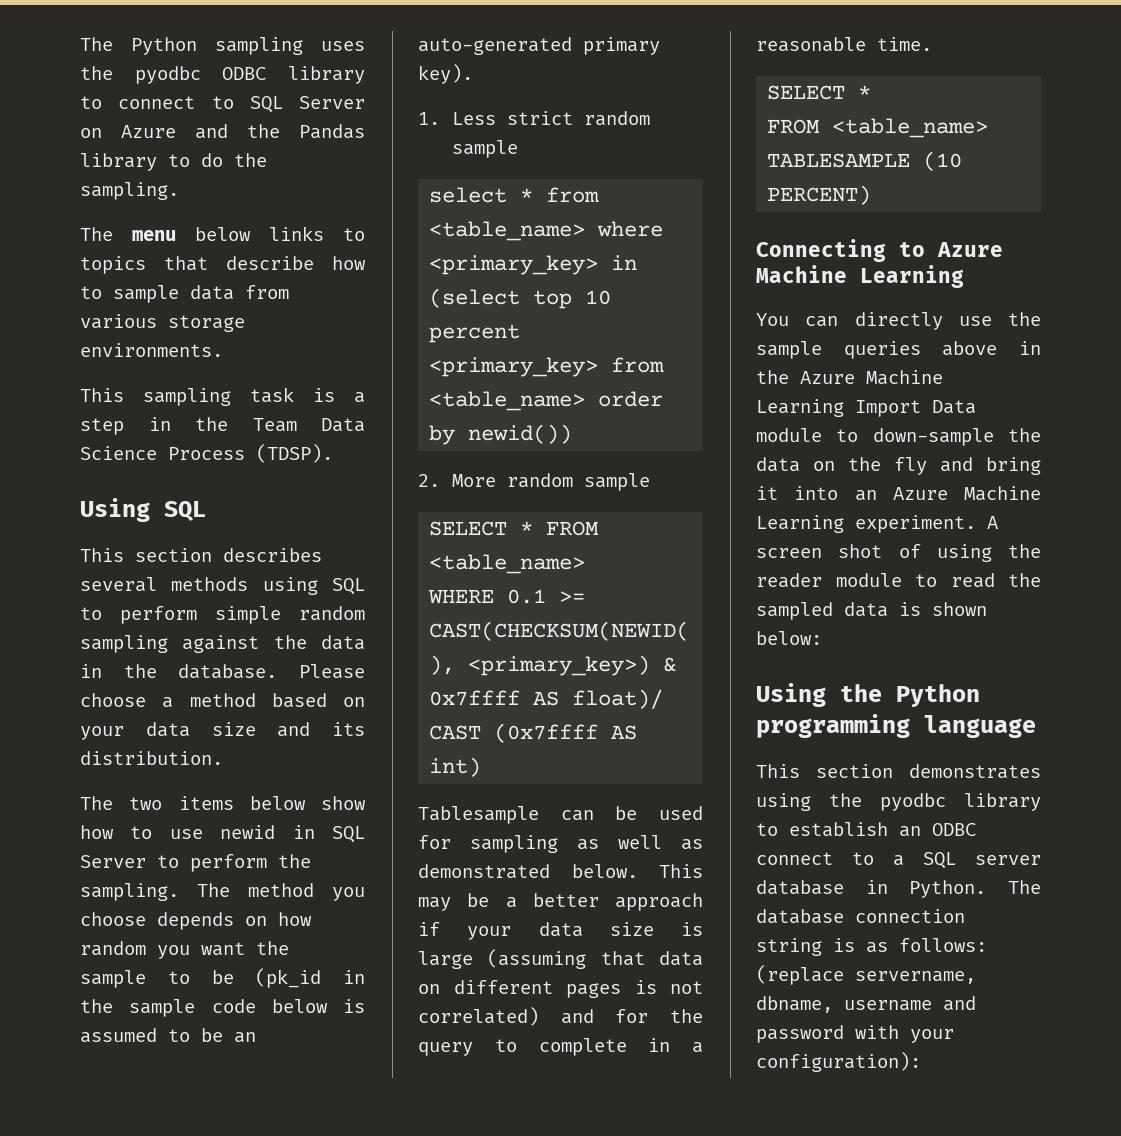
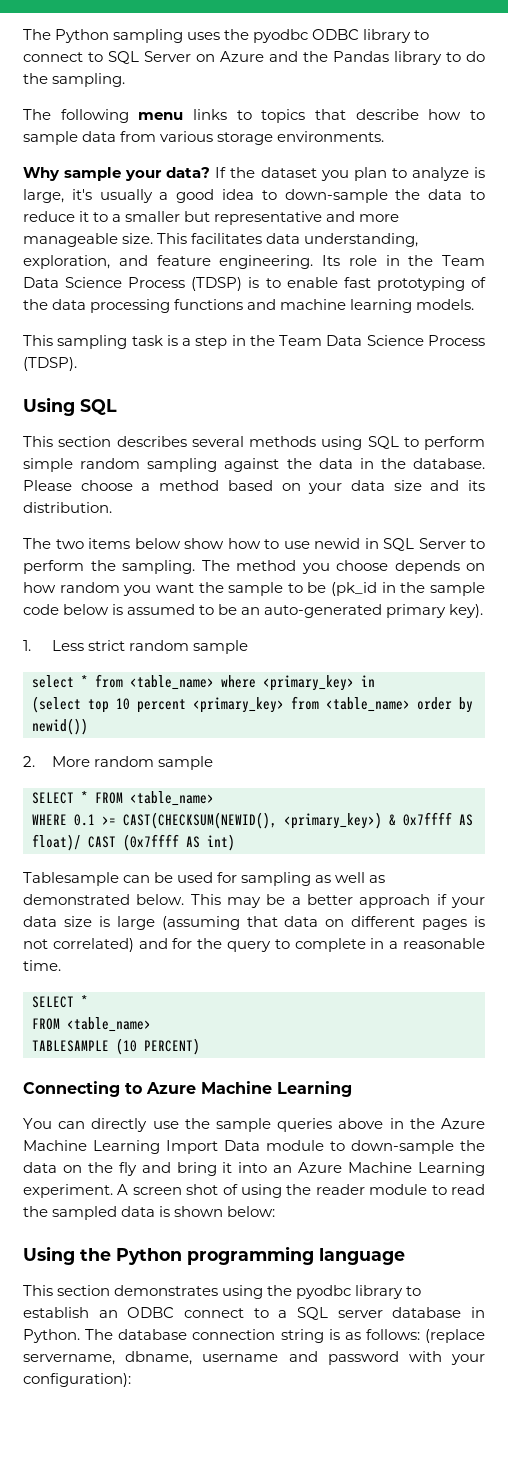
[132,227,251,241] menu below -> [60,109,184,123] following menu
(223, 350) none -> [23,167,485,181] [23,189,486,203] [23,211,400,225] [23,233,419,247] [23,255,485,269] [23,277,486,291] [23,299,475,313] // Why sample your data? If the dataset you plan to analyze is large, it's usually a good idea to down-sample the data to reduce it to a smaller but representative and more manageable size. This facilitates data understanding, exploration, and feature engineering. Its role in the Team Data Science Process (TDSP) is to enable fast prototyping of the data processing functions and machine learning models.

